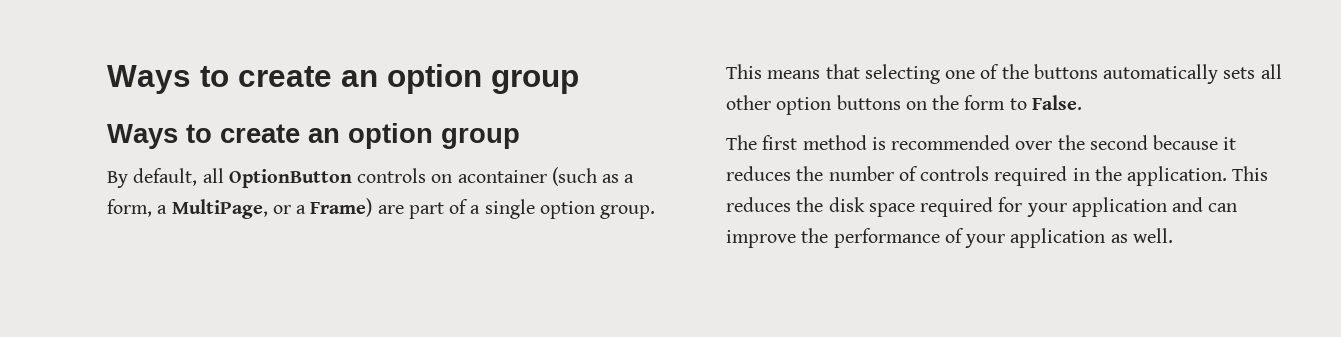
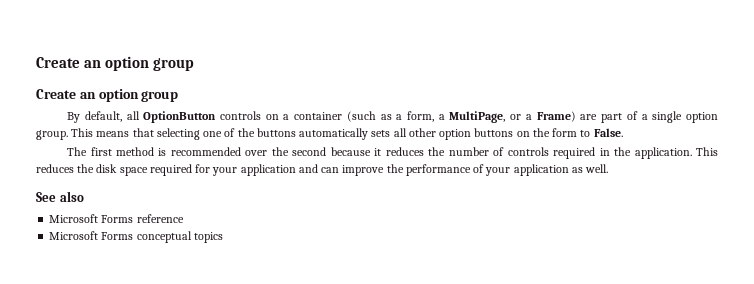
[107,64,579,94] [107,124,300,149] Ways to create an option group // Ways to create -> [36,56,194,71] [36,89,76,99] Create an option group // Create
[457,170,547,183] acontainer -> [283,112,343,120] a container
(1173, 235) none -> [36,191,84,202] [49,214,184,223] [49,231,223,243] // See also // Microsoft Forms reference // Microsoft Forms conceptual topics

